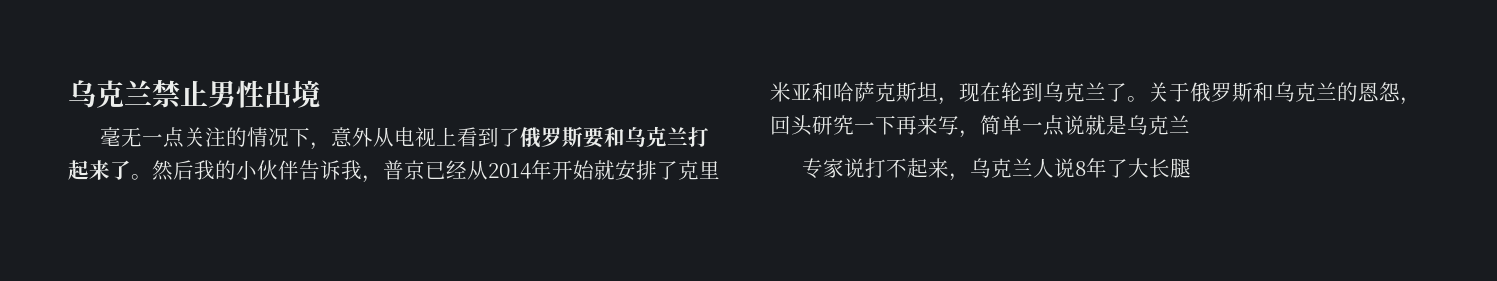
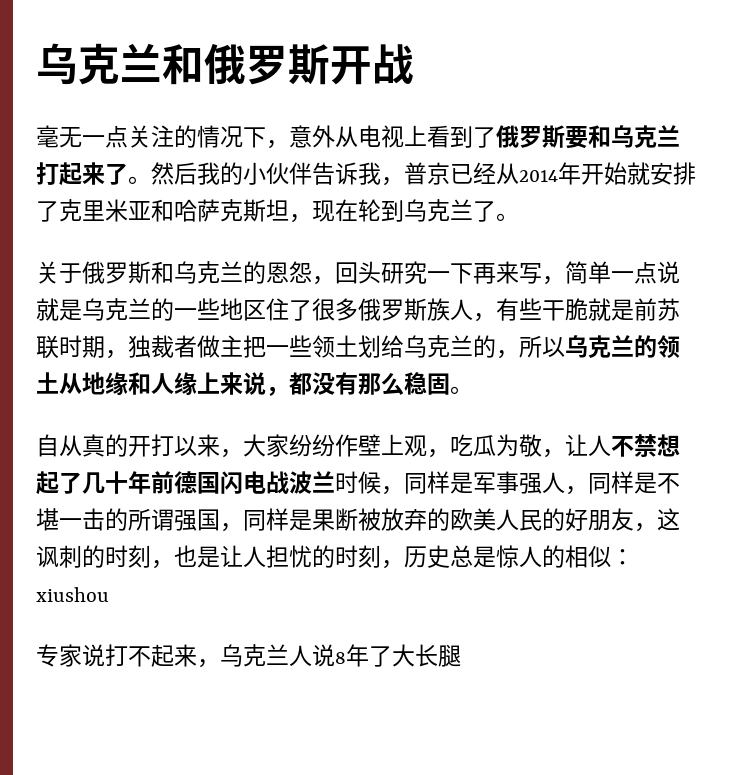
[68,79,320,108] 乌克兰禁止男性出境 -> [36,43,414,85] 乌克兰和俄罗斯开战
(1148, 99) none -> (519, 217) //
(1190, 124) none -> [151,298,680,322] [36,335,680,359] [36,372,473,396] [36,434,680,458] [36,471,680,495] [36,508,680,532] [36,545,634,569] [36,587,109,602] 的一些地区住了很多俄罗斯族人，有些干脆就是前苏联时期，独裁者做主把一些领土划给乌克兰的，所以乌克兰的领土从地缘和人缘上来说，都没有那么稳固。 // 自从真的开打以来，大家纷纷作壁上观，吃瓜为敬，让人不禁想起了几十年前德国闪电战波兰时候，同样是军事强人，同样是不堪一击的所谓强国，同样是果断被放弃的欧美人民的好朋友，这讽刺的时刻，也是让人担忧的时刻，历史总是惊人的相似：xiushou

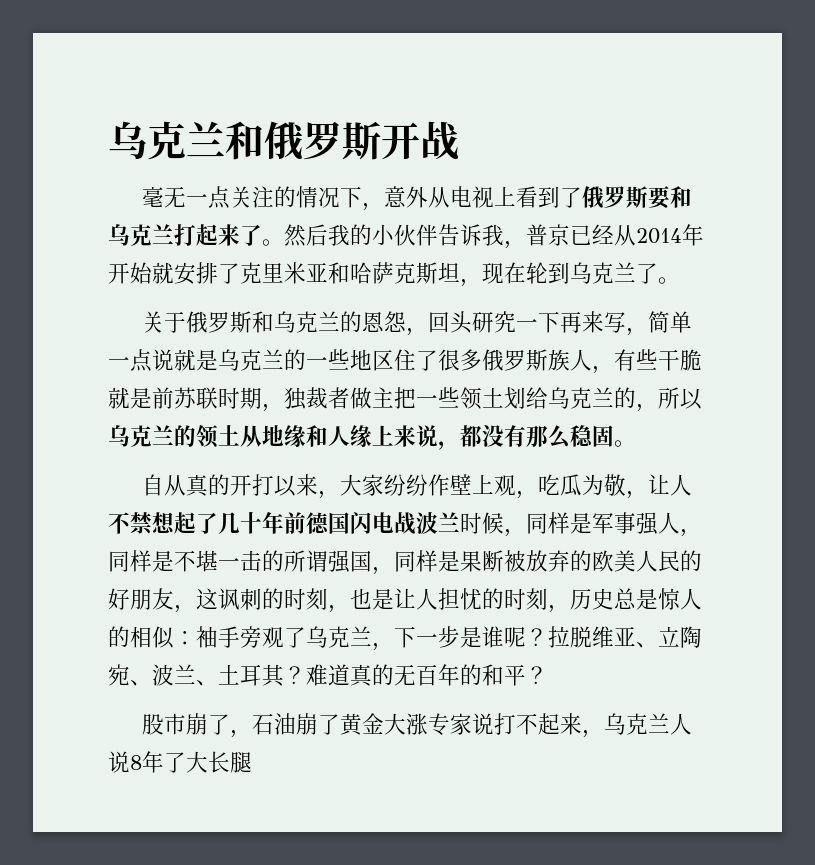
[36,587,109,602] xiushou // -> [196,626,702,651] [108,664,548,687] [141,713,428,738] 袖手旁观了乌克兰，下一步是谁呢？拉脱维亚、立陶宛、波兰、土耳其？难道真的无百年的和平？ // 股市崩了，石油崩了黄金大涨

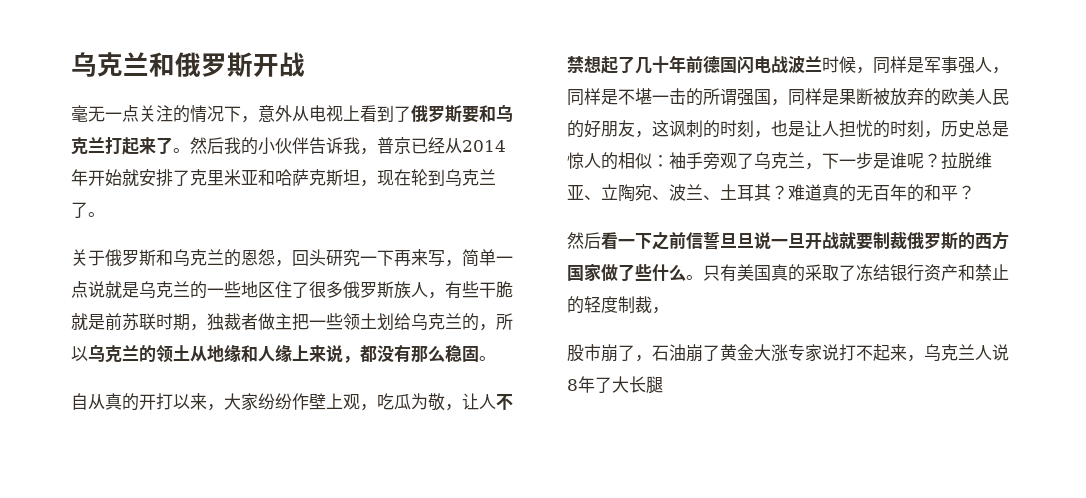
(548, 675) none -> [567,231,1009,250] [567,263,1009,282] [567,296,669,314] // 然后看一下之前信誓旦旦说一旦开战就要制裁俄罗斯的西方国家做了些什么。只有美国真的采取了冻结银行资产和禁止的轻度制裁，

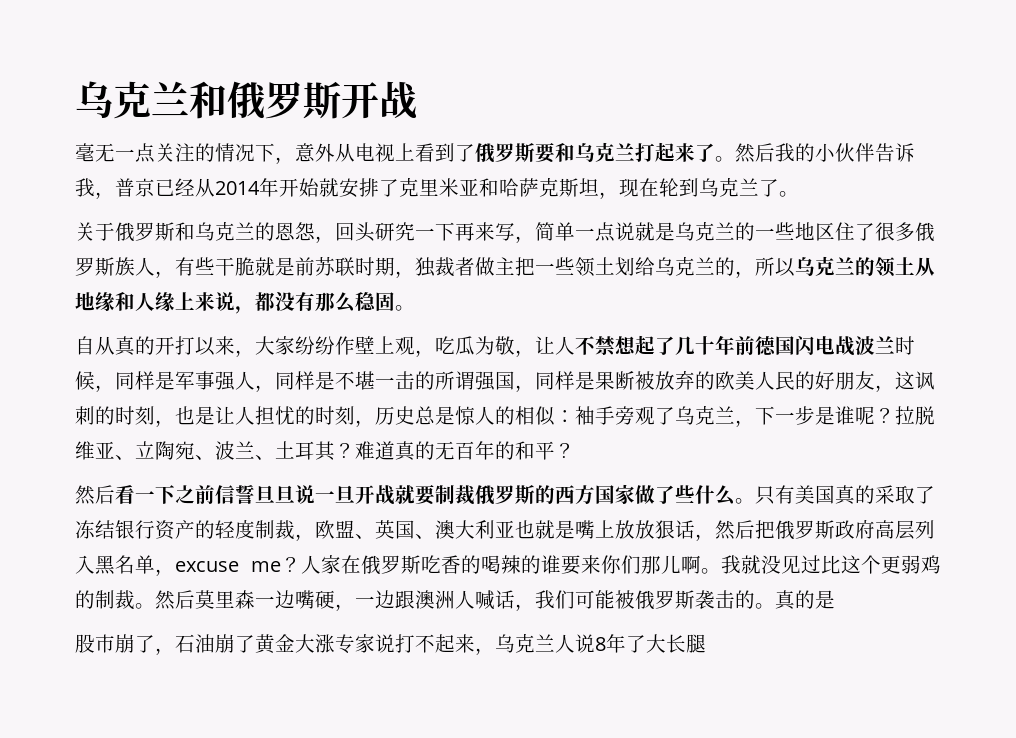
[958,264,1009,281] 和禁止 -> (195, 529) none
(669, 310) none -> [315,519,935,541] [75,555,941,576] [75,590,835,611] 欧盟、英国、澳大利亚也就是嘴上放放狠话，然后把俄罗斯政府高层列入黑名单，excuse me？人家在俄罗斯吃香的喝辣的谁要来你们那儿啊。我就没见过比这个更弱鸡的制裁。然后莫里森一边嘴硬，一边跟澳洲人喊话，我们可能被俄罗斯袭击的。真的是

